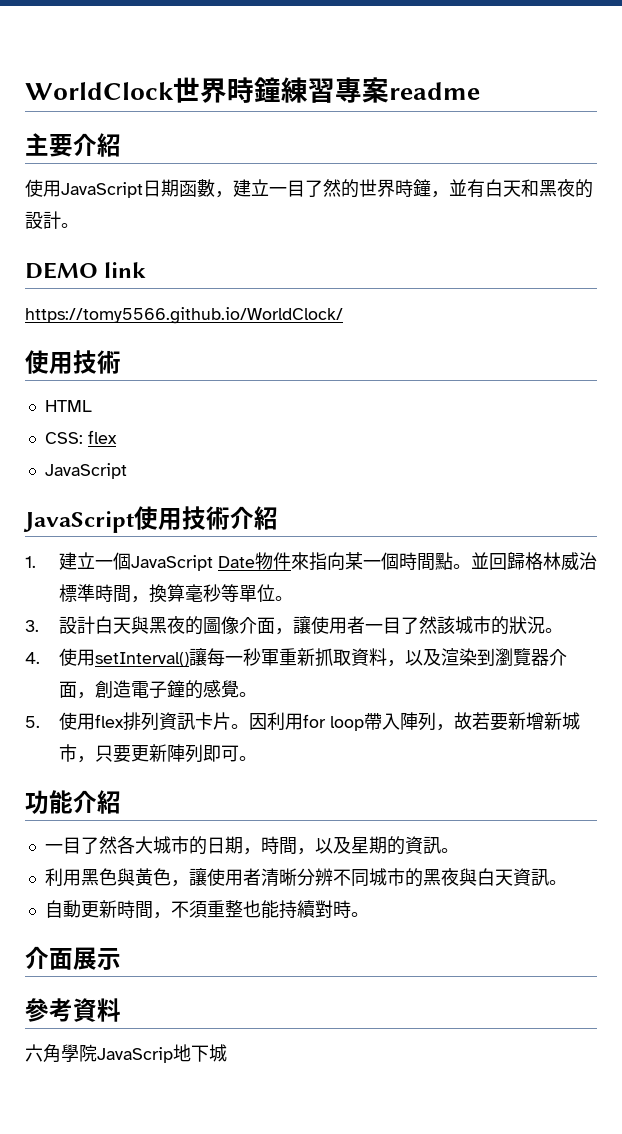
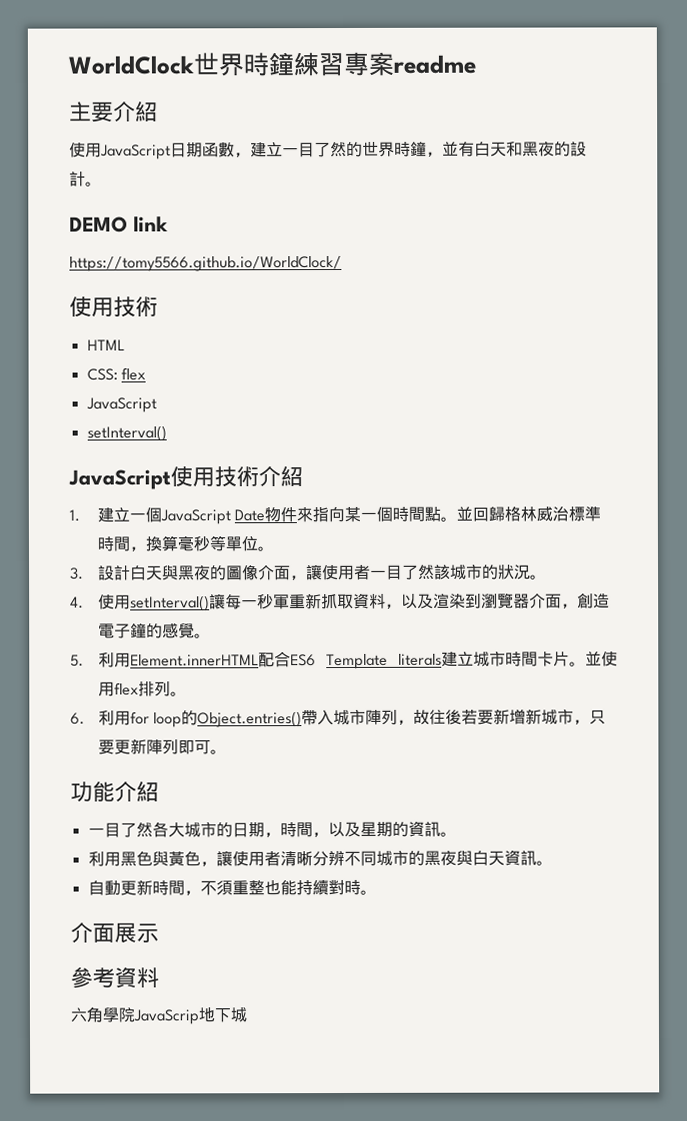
(127, 471) none -> [86,425,167,442] // setInterval()
(40, 722) none -> [98,650,602,670] 利用Element.innerHTML配合ES6 Template literals建立城市時間卡片。並
[158,712,267,730] 資訊卡片。因 -> [170,691,188,697] [70,712,85,725] 。 // 6.
[363,712,400,730] 帶入 -> [181,708,367,728] 的Object.entries()帶入城市
(472, 721) none -> [429,709,463,725] 往後

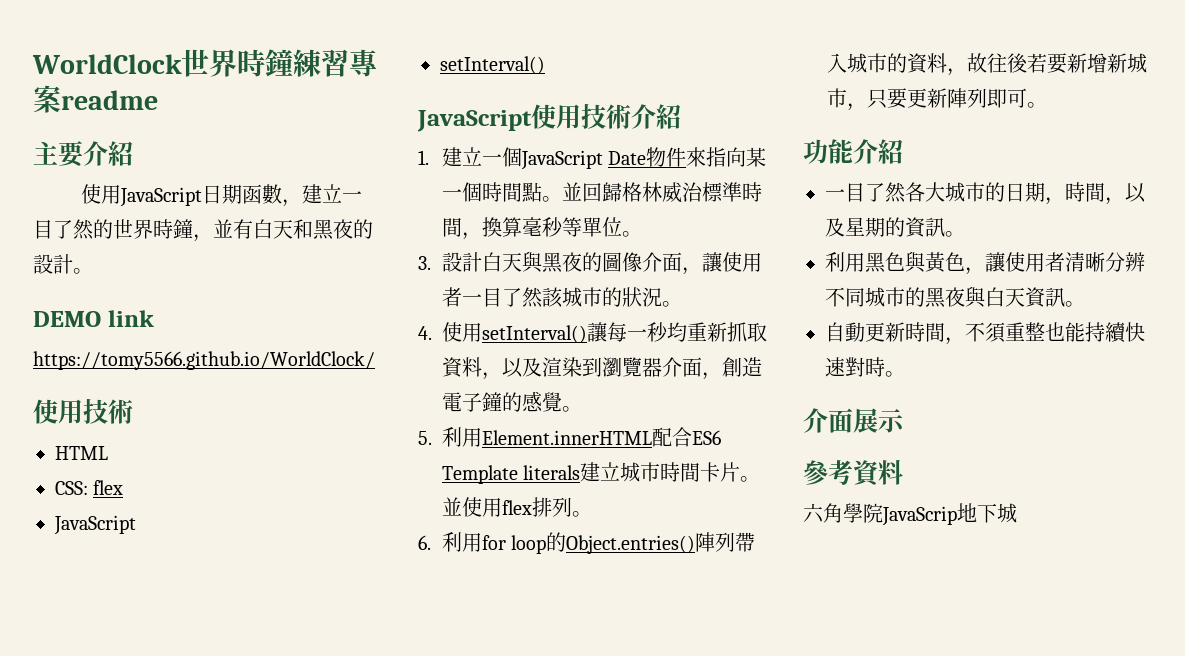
[273,594,291,610] 軍 -> [667,322,687,342] 均
(303, 719) none -> [694,532,735,552] 陣列
[365,709,399,725] 陣列 -> [886,53,947,74] 的資料
(329, 888) none -> [1125,322,1145,342] [825,357,845,377] 快速

